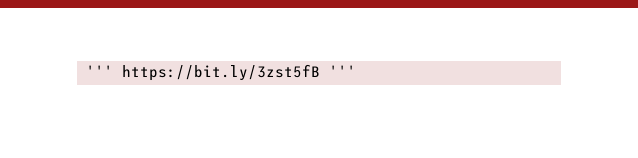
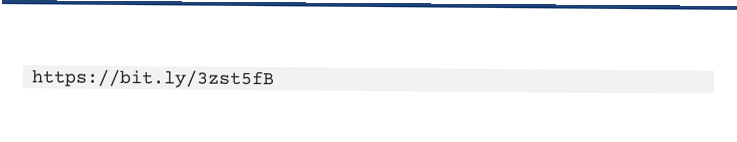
[86,64,356,81] ''' https://bit.ly/3zst5fB ''' -> [31,69,275,89] https://bit.ly/3zst5fB

